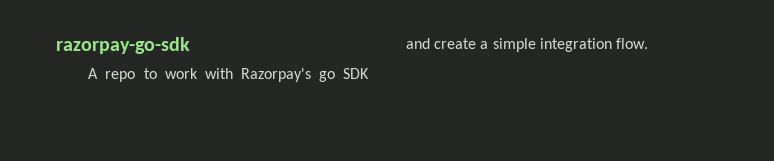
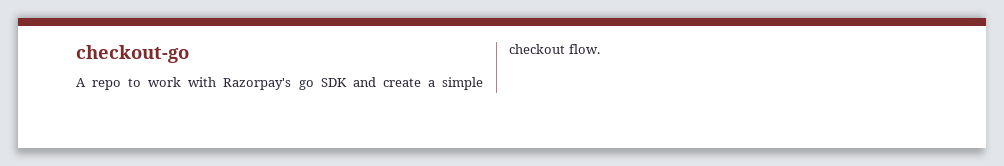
[56,37,190,54] razorpay-go-sdk -> [76,45,189,63] checkout-go
[539,38,612,52] integration -> [509,44,565,54] checkout

